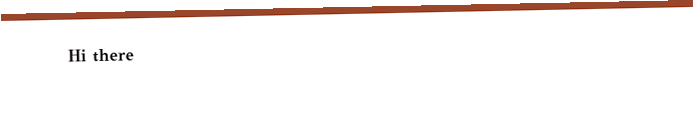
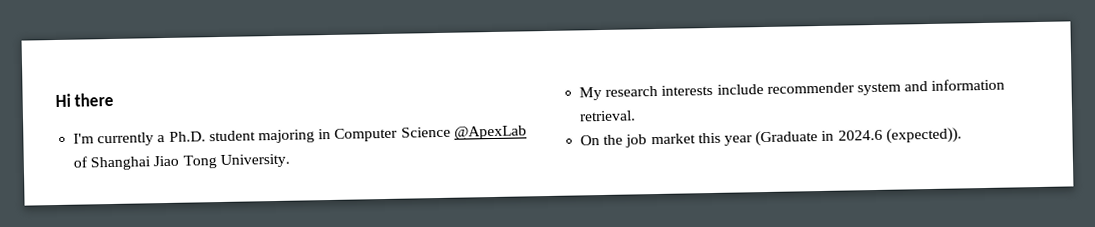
(134, 55) none -> [73,125,527,147] [73,153,290,171] [579,78,1006,101] [579,110,637,122] [580,127,962,148] // I'm currently a Ph.D. student majoring in Computer Science @ApexLab of Shanghai Jiao Tong University. // My research interests include recommender system and information retrieval. // On the job market this year (Graduate in 2024.6 (expected)).

